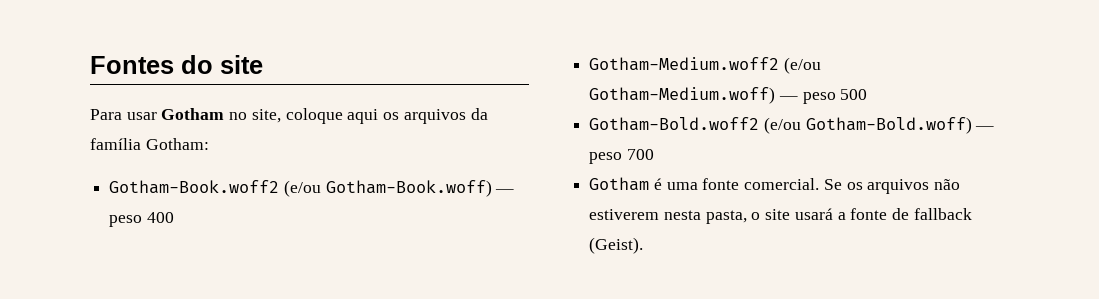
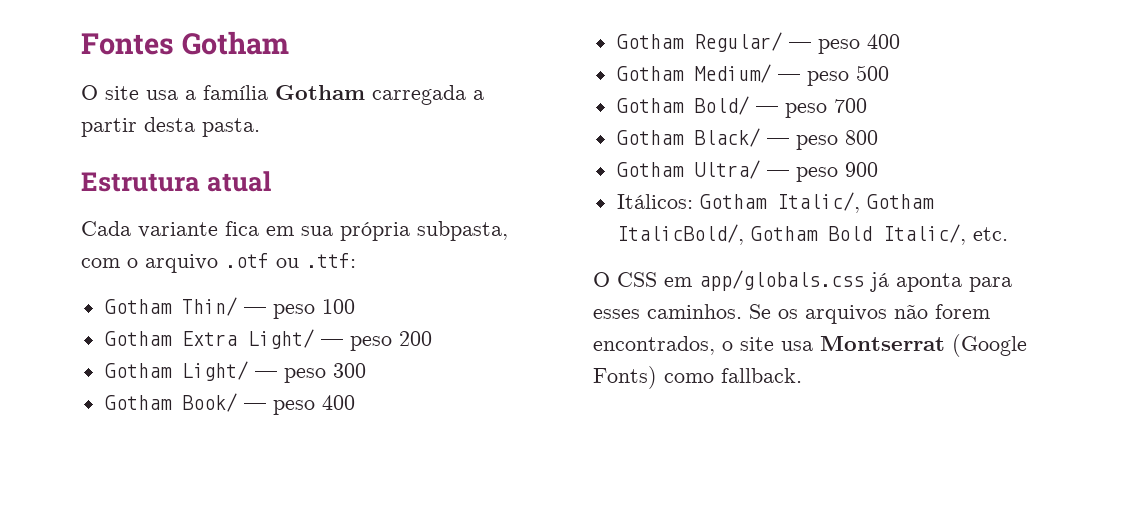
[181,55,263,74] [90,108,488,124] [90,138,209,150] [109,180,515,197] [109,212,174,227] [589,57,821,74] [589,87,776,104] do site // Para usar Gotham no site, coloque aqui os arquivos da família Gotham: // Gotham-Book.woff2 (e/ou Gotham-Book.woff) — peso 400 // Gotham-Medium.woff2 (e/ou Gotham-Medium.woff) -> [181,31,289,55] [81,85,484,105] [81,117,260,137] [81,171,272,192] [81,221,508,241] [81,253,356,273] [104,297,355,319] [104,329,432,351] [104,361,366,383] [104,393,355,415] [616,32,900,54] [616,64,771,83] Gotham // O site usa a família Gotham carregada a partir desta pasta. // Estrutura atual // Cada variante fica em sua própria subpasta, com o arquivo .otf ou .ttf: // Gotham Thin/ — peso 100 // Gotham Extra Light/ — peso 200 // Gotham Light/ — peso 300 // Gotham Book/ — peso 400 // Gotham Regular/ — peso 400 // Gotham Medium/
[589,117,972,134] Gotham-Bold.woff2 (e/ou Gotham-Bold.woff) -> [616,96,749,115] Gotham Bold/
[653,178,961,194] [589,208,972,224] [589,237,644,254] é uma fonte comercial. Se os arquivos não estiverem nesta pasta, o site usará a fonte de fallback (Geist). -> [693,128,878,150] [616,160,878,182] [616,192,934,213] [616,224,1008,245] [593,270,1012,292] [593,304,990,324] [593,334,1027,357] [593,366,802,389] Black/ — peso 800 // Gotham Ultra/ — peso 900 // Itálicos: Gotham Italic/, Gotham ItalicBold/, Gotham Bold Italic/, etc. // O CSS em app/globals.css já aponta para esses caminhos. Se os arquivos não forem encontrados, o site usa Montserrat (Google Fonts) como fallback.

